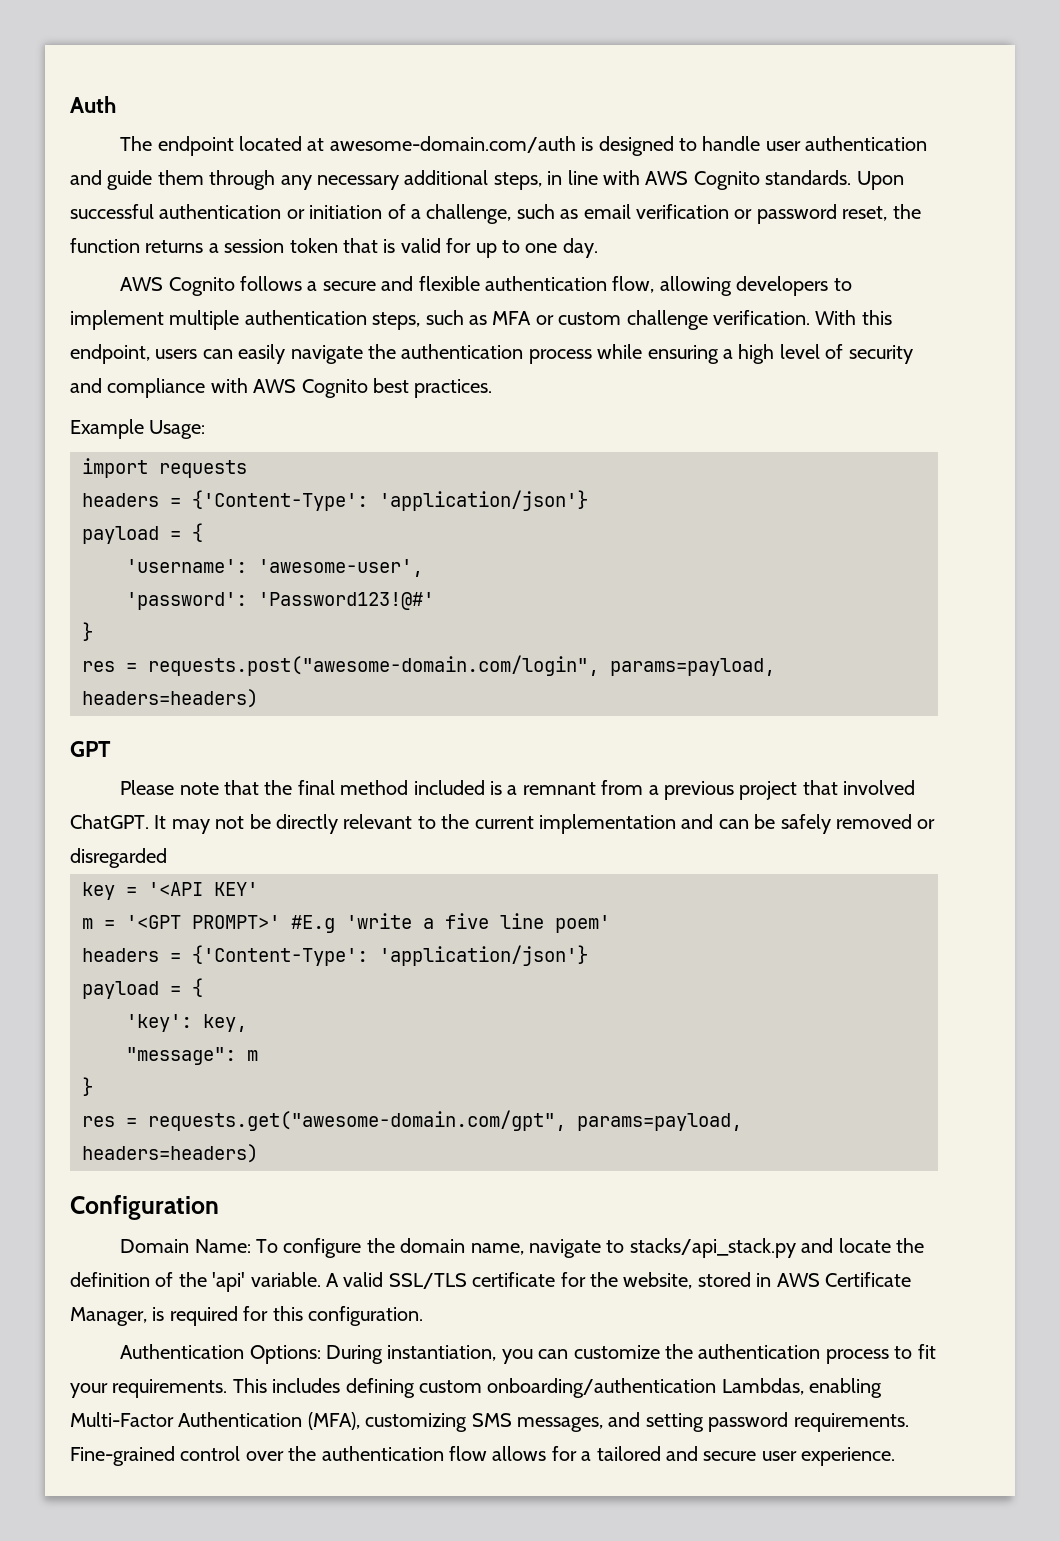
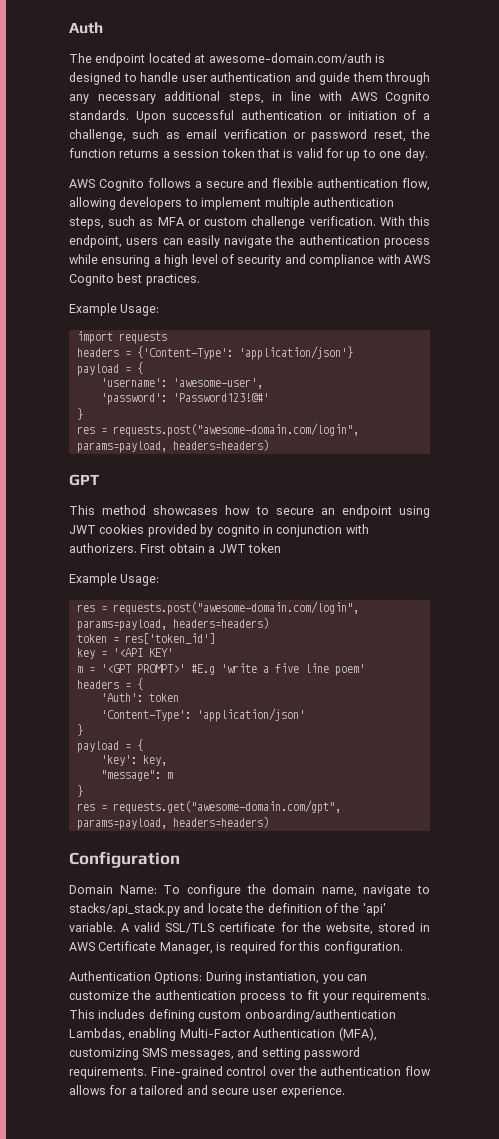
[120,780,916,800] [70,814,936,834] [70,848,167,868] Please note that the final method included is a remnant from a previous project that involved ChatGPT. It may not be directly relevant to the current implementation and can be safely removed or disregarded -> [69,505,430,518] [69,524,369,537] [69,543,281,553] [69,573,160,586] [76,601,359,615] [76,617,269,631] [76,633,215,644] This method showcases how to secure an endpoint using JWT cookies provided by cognito in conjunction with authorizers. First obtain a JWT token // Example Usage: // res = requests.post("awesome-domain.com/login", params=payload, headers=headers) // token = res['token_id']
[192,945,588,966] {'Content-Type': 'application/json'} -> [136,678,143,690] [100,693,179,702] [100,708,305,722] [76,724,83,736] { // 'Auth': token // 'Content-Type': 'application/json' // }

